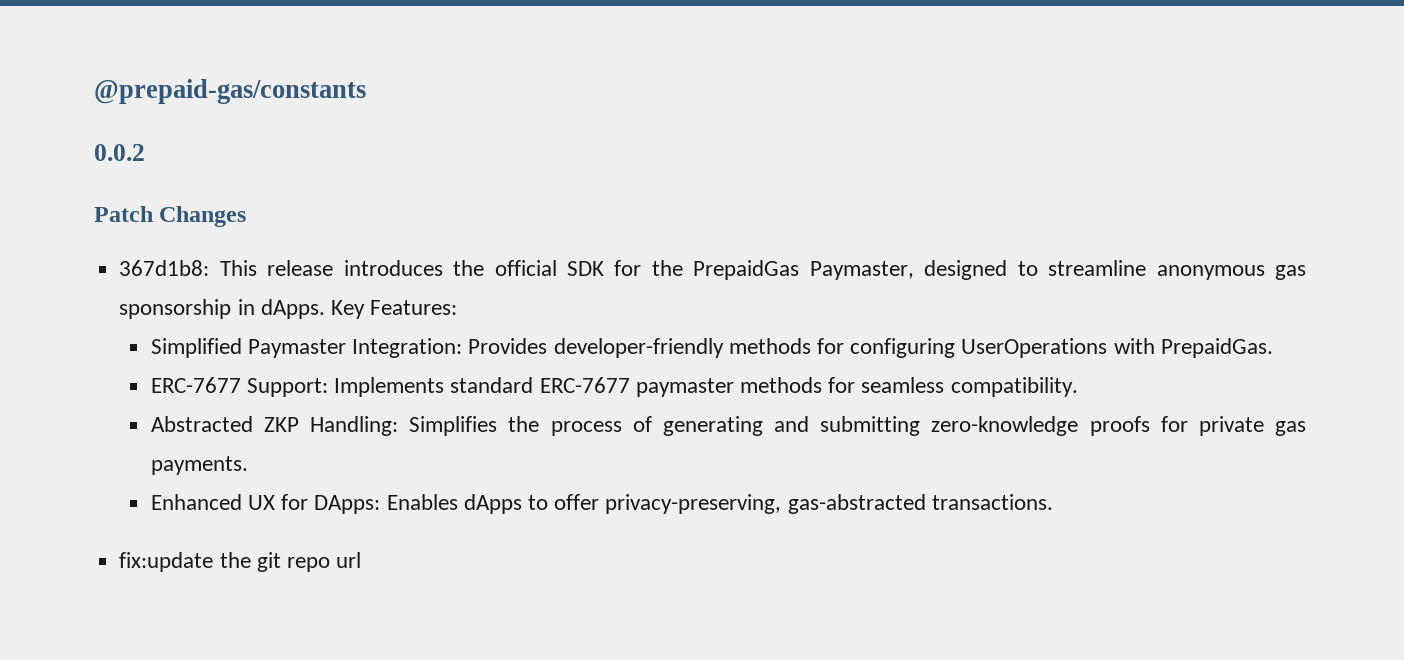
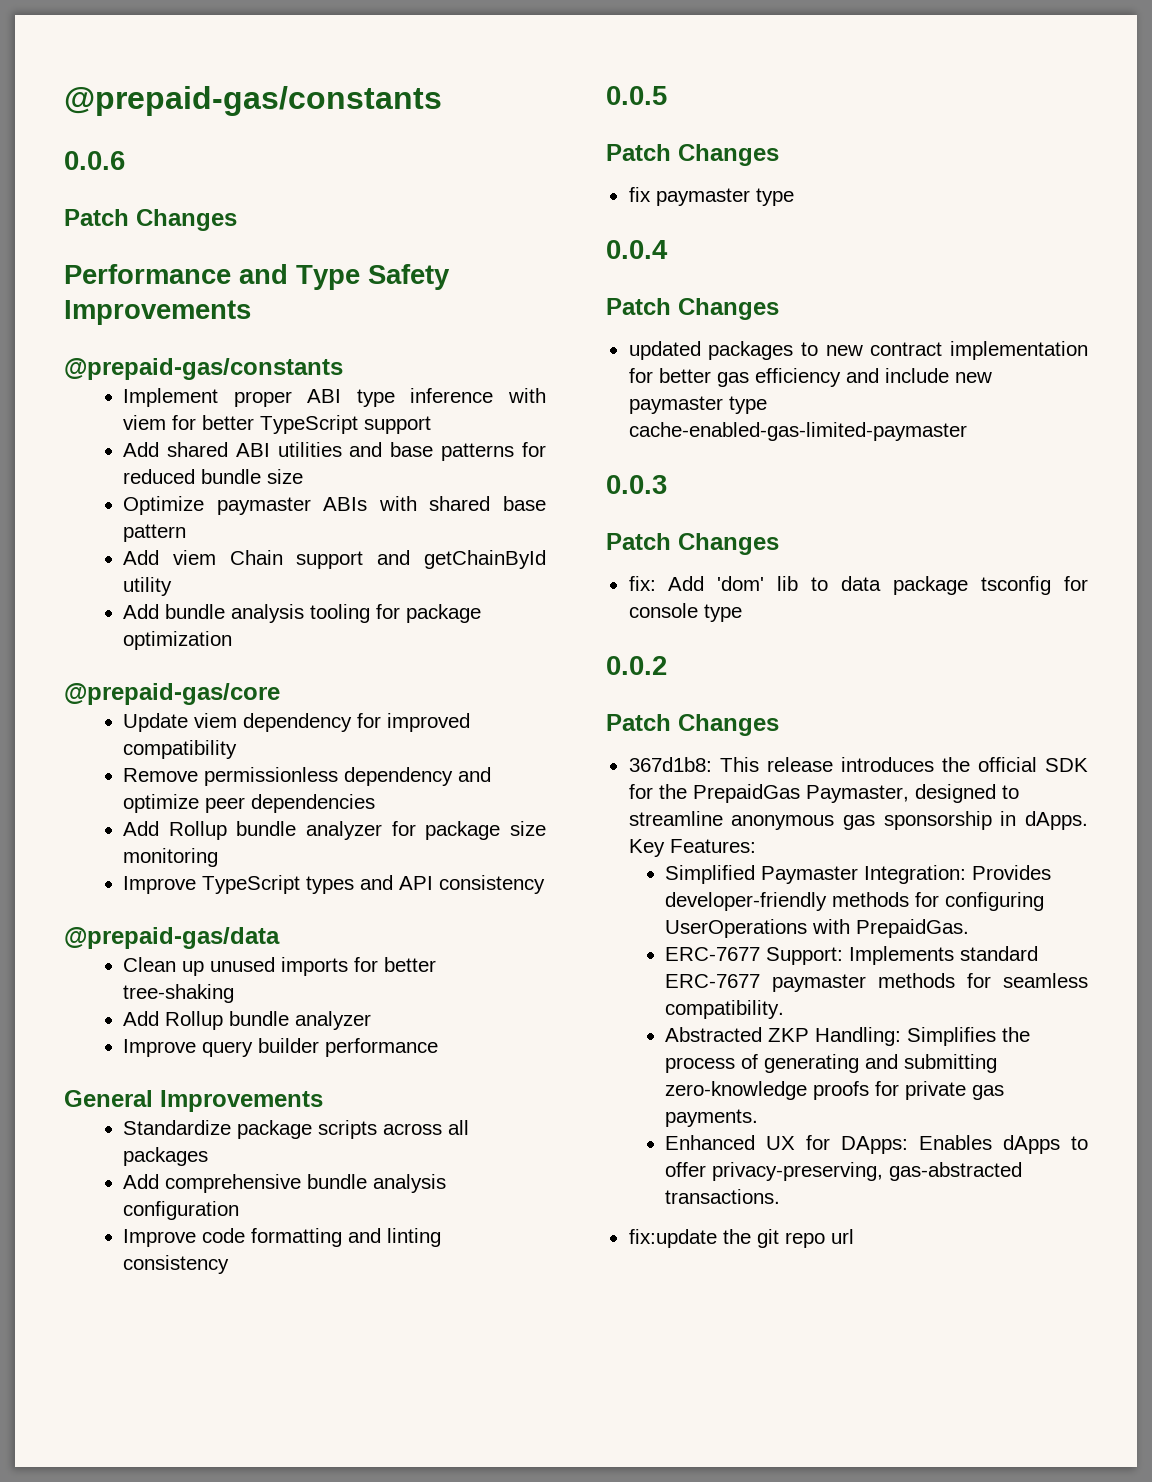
[94,79,366,104] @prepaid-gas/constants -> [64,86,442,116] [64,151,125,170] [64,209,237,231] [64,264,450,290] [64,300,251,325] [64,358,343,380] [123,388,546,407] [123,415,432,434] [123,442,546,461] [123,469,304,484] [123,496,546,515] [123,524,187,542] [123,550,546,569] [123,577,173,596] [123,604,482,623] [123,631,233,650] [64,683,280,705] [123,713,471,732] [123,740,238,759] [123,767,492,786] [123,794,376,813] [123,821,546,840] [123,848,219,867] [123,875,546,894] [64,927,280,949] [123,957,437,976] [123,984,235,1003] [123,1011,372,1030] [123,1038,439,1057] [64,1090,323,1112] [123,1120,470,1139] [123,1147,209,1166] [123,1174,447,1193] [123,1201,240,1220] [123,1228,442,1247] [123,1255,230,1274] [606,86,667,105] [606,144,779,166] [628,187,794,206] [606,240,668,259] [606,298,779,320] [628,341,1088,360] [628,368,992,387] [628,396,767,414] [628,422,967,441] [606,475,667,494] [606,533,779,555] [628,576,1088,595] [628,603,742,622] @prepaid-gas/constants // 0.0.6 // Patch Changes // Performance and Type Safety Improvements // @prepaid-gas/constants // Implement proper ABI type inference with viem for better TypeScript support // Add shared ABI utilities and base patterns for reduced bundle size // Optimize paymaster ABIs with shared base pattern // Add viem Chain support and getChainById utility // Add bundle analysis tooling for package optimization // @prepaid-gas/core // Update viem dependency for improved compatibility // Remove permissionless dependency and optimize peer dependencies // Add Rollup bundle analyzer for package size monitoring // Improve TypeScript types and API consistency // @prepaid-gas/data // Clean up unused imports for better tree-shaking // Add Rollup bundle analyzer // Improve query builder performance // General Improvements // Standardize package scripts across all packages // Add comprehensive bundle analysis configuration // Improve code formatting and linting consistency // 0.0.5 // Patch Changes // fix paymaster type // 0.0.4 // Patch Changes // updated packages to new contract implementation for better gas efficiency and include new paymaster type cache-enabled-gas-limited-paymaster // 0.0.3 // Patch Changes // fix: Add 'dom' lib to data package tsconfig for console type

